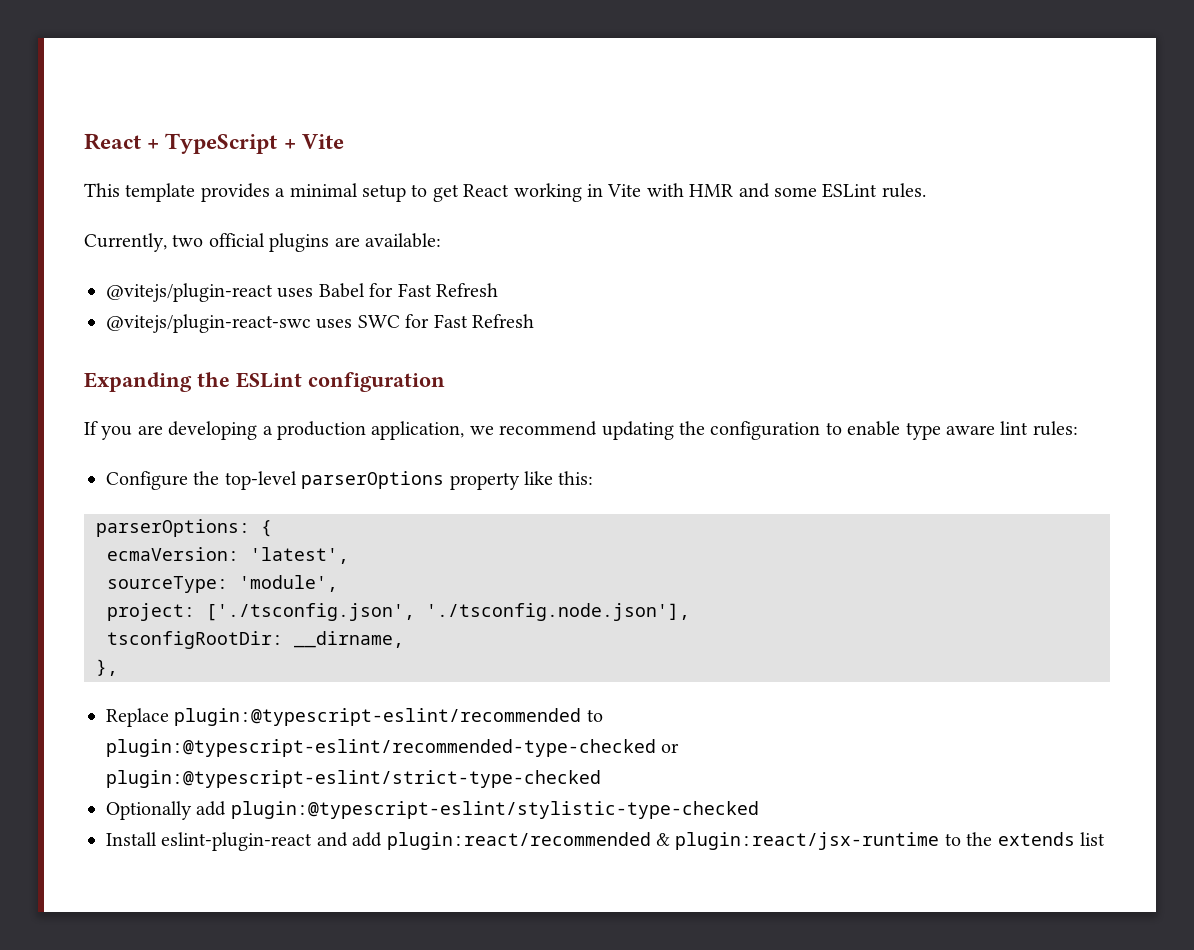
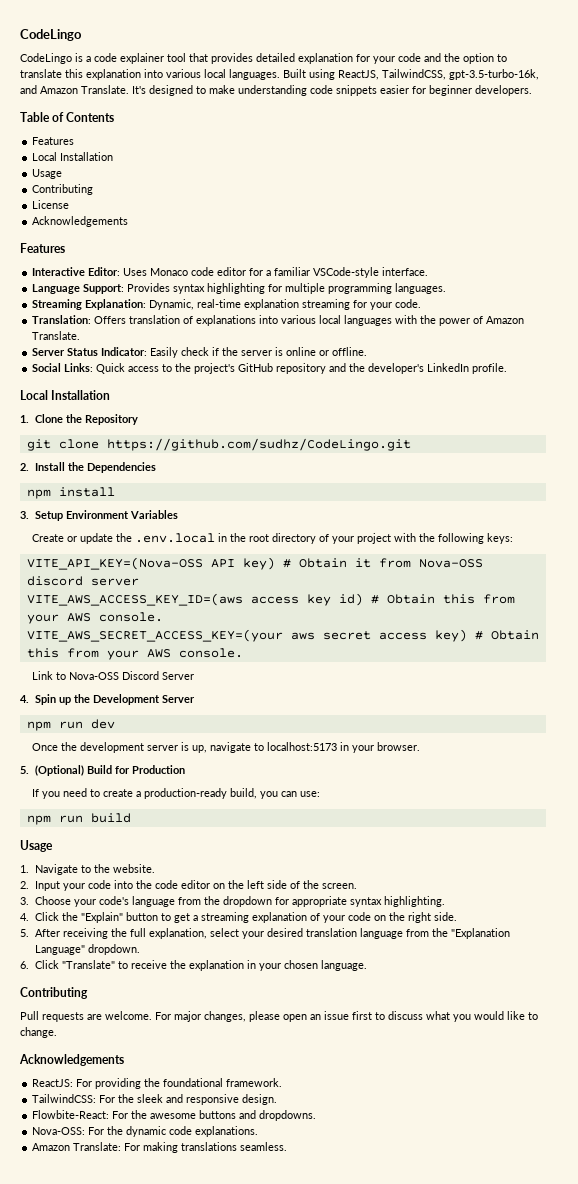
[84,133,344,154] [84,183,926,202] [84,233,441,252] [106,283,498,302] [106,314,534,333] [84,372,445,392] [84,421,1078,440] [106,471,594,490] [96,519,272,537] [107,547,349,564] [107,575,338,593] [107,603,690,621] [107,631,404,649] [96,659,118,676] [106,708,603,727] [106,739,680,757] [106,770,601,788] [106,801,759,820] [106,832,1105,851] React + TypeScript + Vite // This template provides a minimal setup to get React working in Vite with HMR and some ESLint rules. // Currently, two official plugins are available: // @vitejs/plugin-react uses Babel for Fast Refresh // @vitejs/plugin-react-swc uses SWC for Fast Refresh // Expanding the ESLint configuration // If you are developing a production application, we recommend updating the configuration to enable type aware lint rules: // Configure the top-level parserOptions property like this: // parserOptions: { // ecmaVersion: 'latest', // sourceType: 'module', // project: ['./tsconfig.json', './tsconfig.node.json'], // tsconfigRootDir: __dirname, // }, // Replace plugin:@typescript-eslint/recommended to plugin:@typescript-eslint/recommended-type-checked or plugin:@typescript-eslint/strict-type-checked // Optionally add plugin:@typescript-eslint/stylistic-type-checked // Install eslint-plugin-react and add plugin:react/recommended & plugin:react/jsx-runtime to the extends list -> [20,29,82,41] [20,53,507,64] [20,69,539,80] [20,85,532,96] [20,112,115,122] [32,137,75,145] [32,152,114,161] [32,169,63,179] [32,184,94,195] [32,200,70,209] [32,216,129,227] [20,243,65,253] [32,267,429,278] [32,283,447,294] [32,299,422,310] [32,315,525,326] [32,331,81,340] [32,347,368,358] [32,363,508,374] [20,390,111,400] [20,414,138,425] [26,438,411,451] [20,462,156,473] [26,487,115,499] [20,510,178,521] [32,533,514,544] [26,557,483,570] [26,576,139,586] [26,593,515,606] [26,612,163,624] [26,629,539,642] [26,648,243,660] [32,671,195,680] [20,694,195,705] [26,719,115,731] [32,742,421,753] [20,765,185,776] [32,788,321,799] [26,813,131,825] [20,840,53,852] [20,864,155,875] [20,880,357,891] [20,896,445,907] [20,912,457,923] [20,928,510,939] [34,944,140,955] [20,960,367,971] [20,987,88,999] [20,1011,538,1022] [20,1027,57,1038] [19,1054,124,1066] [32,1078,283,1089] [32,1094,278,1105] [32,1110,317,1121] [32,1126,259,1137] [32,1142,288,1153] CodeLingo // CodeLingo is a code explainer tool that provides detailed explanation for your code and the option to translate this explanation into various local languages. Built using ReactJS, TailwindCSS, gpt-3.5-turbo-16k, and Amazon Translate. It's designed to make understanding code snippets easier for beginner developers. // Table of Contents // Features // Local Installation // Usage // Contributing // License // Acknowledgements // Features // Interactive Editor: Uses Monaco code editor for a familiar VSCode-style interface. // Language Support: Provides syntax highlighting for multiple programming languages. // Streaming Explanation: Dynamic, real-time explanation streaming for your code. // Translation: Offers translation of explanations into various local languages with the power of Amazon Translate. // Server Status Indicator: Easily check if the server is online or offline. // Social Links: Quick access to the project's GitHub repository and the developer's LinkedIn profile. // Local Installation // 1. Clone the Repository // git clone https://github.com/sudhz/CodeLingo.git // 2. Install the Dependencies // npm install // 3. Setup Environment Variables // Create or update the .env.local in the root directory of your project with the following keys: // VITE_API_KEY=(Nova-OSS API key) # Obtain it from Nova-OSS discord server // VITE_AWS_ACCESS_KEY_ID=(aws access key id) # Obtain this from your AWS console. // VITE_AWS_SECRET_ACCESS_KEY=(your aws secret access key) # Obtain this from your AWS console. // Link to Nova-OSS Discord Server // 4. Spin up the Development Server // npm run dev // Once the development server is up, navigate to localhost:5173 in your browser. // 5. (Optional) Build for Production // If you need to create a production-ready build, you can use: // npm run build // Usage // 1. Navigate to the website. // 2. Input your code into the code editor on the left side of the screen. // 3. Choose your code's language from the dropdown for appropriate syntax highlighting. // 4. Click the "Explain" button to get a streaming explanation of your code on the right side. // 5. After receiving the full explanation, select your desired translation language from the "Explanation Language" dropdown. // 6. Click "Translate" to receive the explanation in your chosen language. // Contributing // Pull requests are welcome. For major changes, please open an issue first to discuss what you would like to change. // Acknowledgements // ReactJS: For providing the foundational framework. // TailwindCSS: For the sleek and responsive design. // Flowbite-React: For the awesome buttons and dropdowns. // Nova-OSS: For the dynamic code explanations. // Amazon Translate: For making translations seamless.

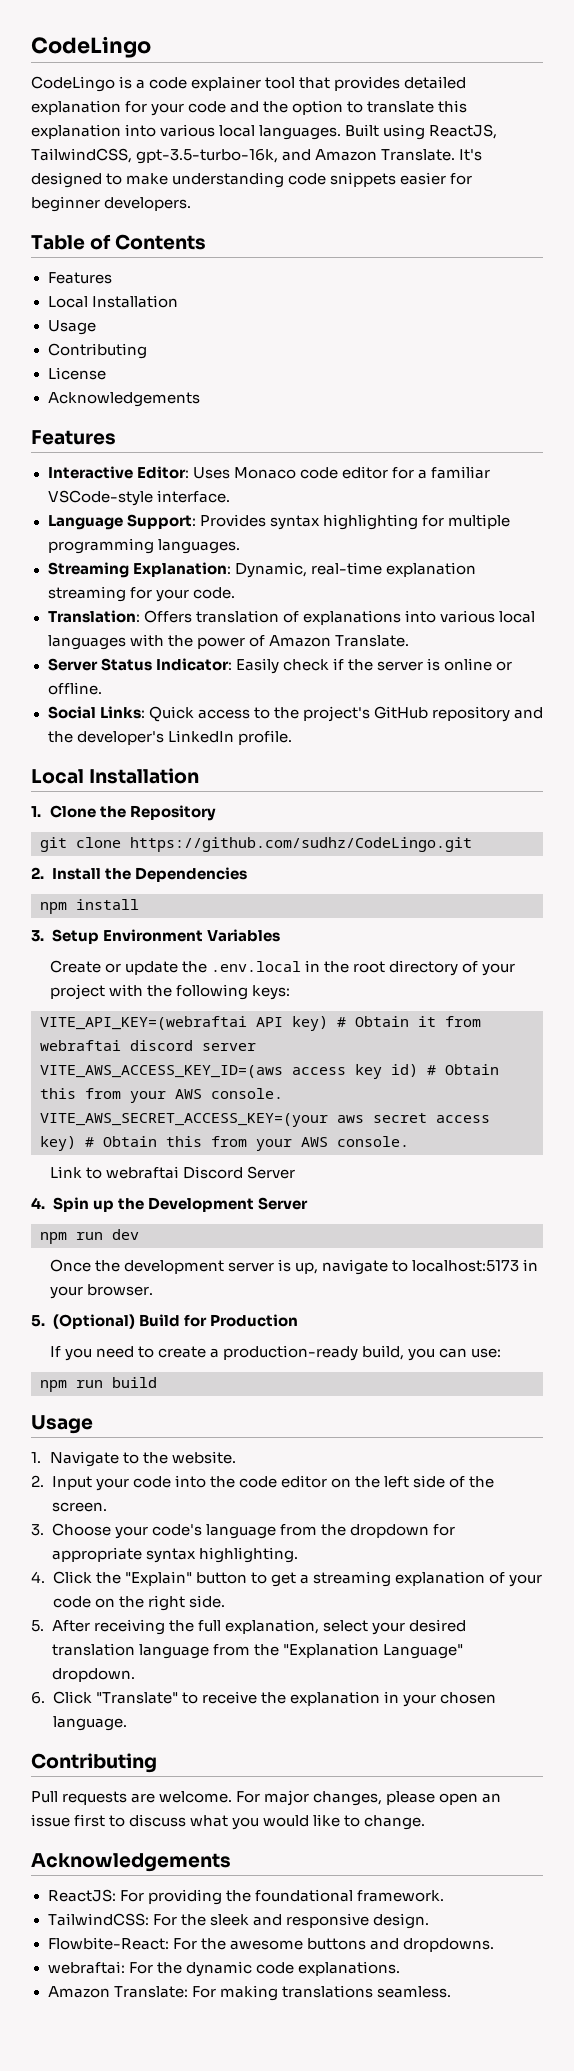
[26,557,203,570] VITE_API_KEY=(Nova-OSS -> [40,1016,247,1030] VITE_API_KEY=(webraftai
[418,559,483,568] Nova-OSS -> [40,1040,121,1051] webraftai
[69,672,120,680] Nova-OSS -> [106,1166,180,1179] webraftai
[32,1127,86,1135] Nova-OSS: -> [47,1961,125,1974] webraftai:

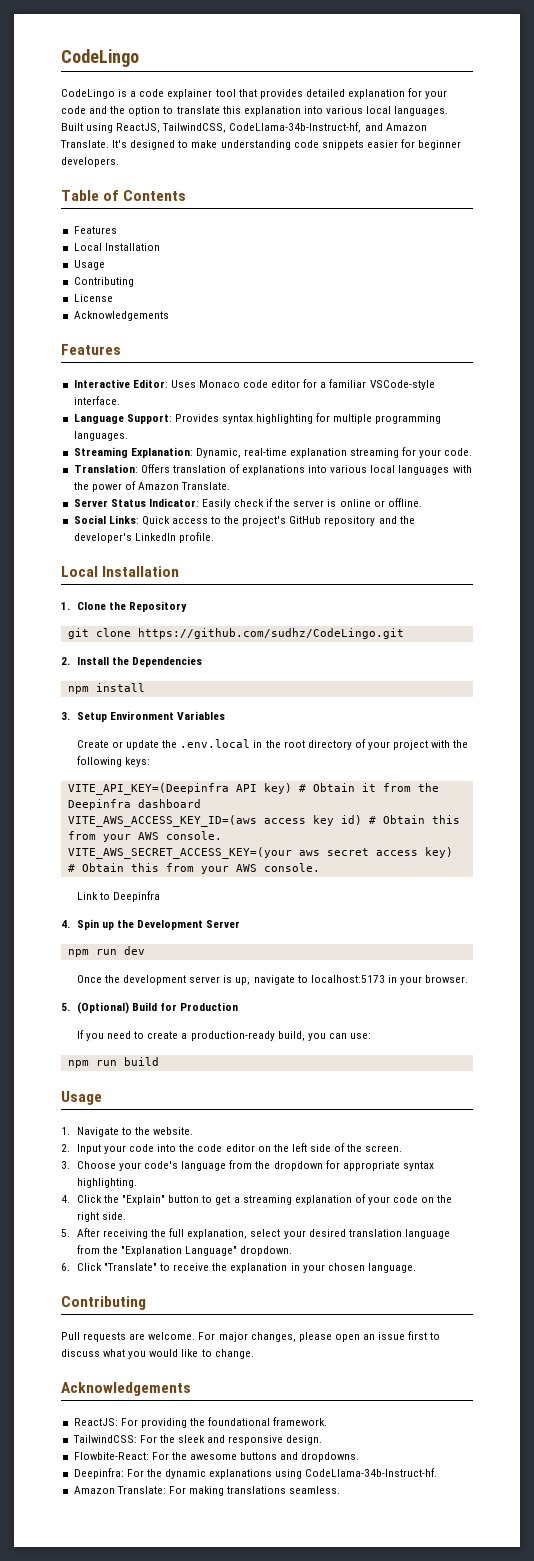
[136,148,279,164] gpt-3.5-turbo-16k, -> [229,122,362,133] CodeLlama-34b-Instruct-hf,
[40,1016,247,1030] VITE_API_KEY=(webraftai -> [67,783,229,795] VITE_API_KEY=(Deepinfra
[40,1040,256,1051] webraftai discord server -> [417,783,439,792] [67,799,201,810] the Deepinfra dashboard
[106,1166,296,1179] webraftai Discord Server -> [113,891,161,902] Deepinfra
[47,1961,125,1974] webraftai: -> [73,1468,124,1479] Deepinfra:
[255,1961,400,1976] code explanations. -> [209,1468,438,1479] explanations using CodeLlama-34b-Instruct-hf.

